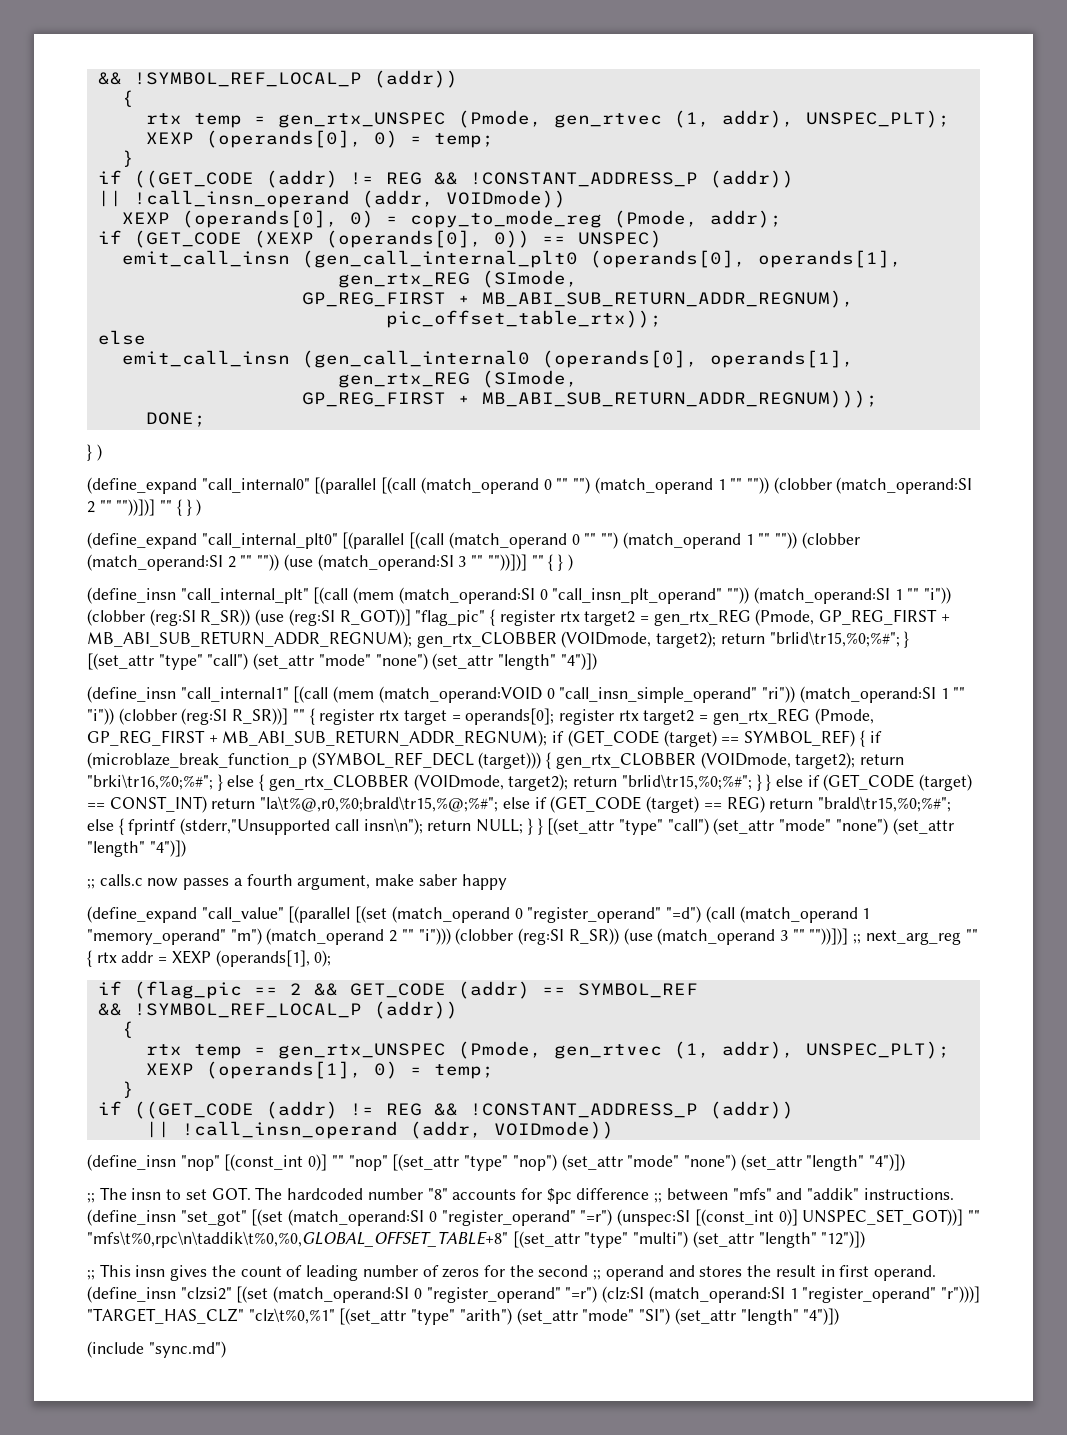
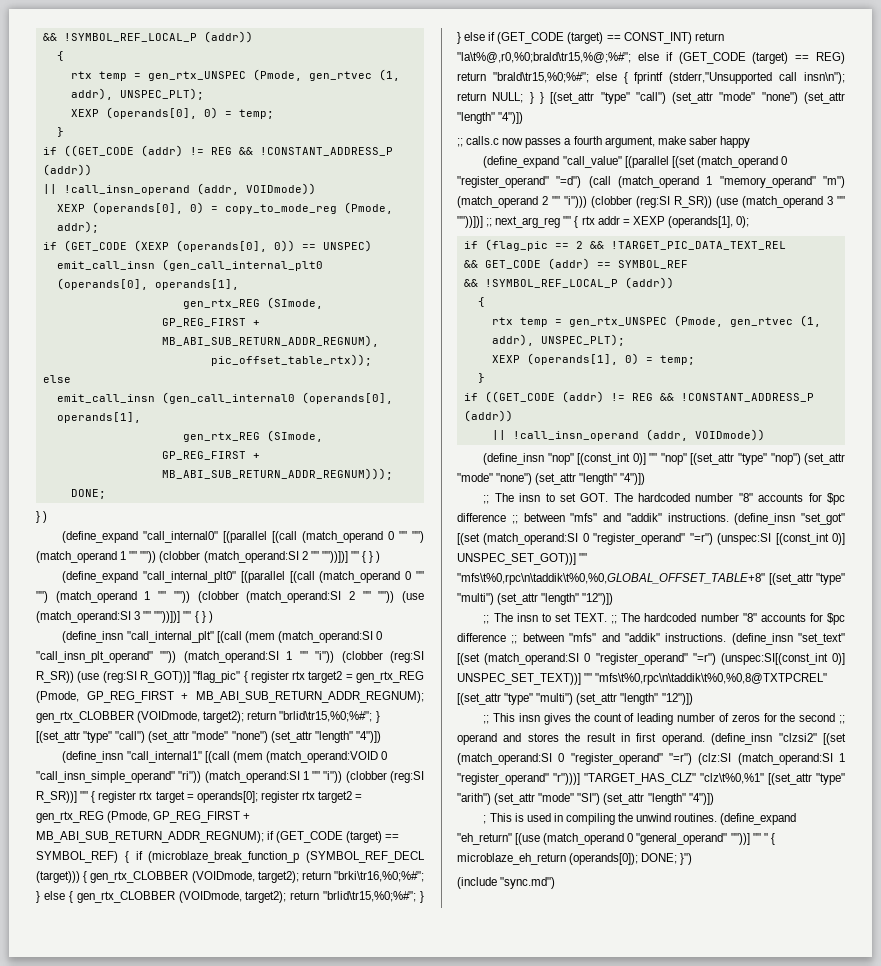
(338, 989) none -> [610,241,786,250] [463,260,478,268] !TARGET_PIC_DATA_TEXT_REL // &&
(866, 1239) none -> [483,613,845,625] [457,633,845,645] [457,653,845,665] [457,673,828,685] [457,693,693,705] // ;; The insn to set TEXT. ;; The hardcoded number "8" accounts for $pc difference ;; between "mfs" and "addik" instructions. (define_insn "set_text" [(set (match_operand:SI 0 "register_operand" "=r") (unspec:SI[(const_int 0)] UNSPEC_SET_TEXT))] "" "mfs\t%0,rpc\n\taddik\t%0,%0,8@TXTPCREL" [(set_attr "type" "multi") (set_attr "length" "12")])
(840, 1316) none -> [483,813,797,825] [457,833,775,845] [457,853,693,865] // ; This is used in compiling the unwind routines. (define_expand "eh_return" [(use (match_operand 0 "general_operand" ""))] "" " { microblaze_eh_return (operands[0]); DONE; }")

